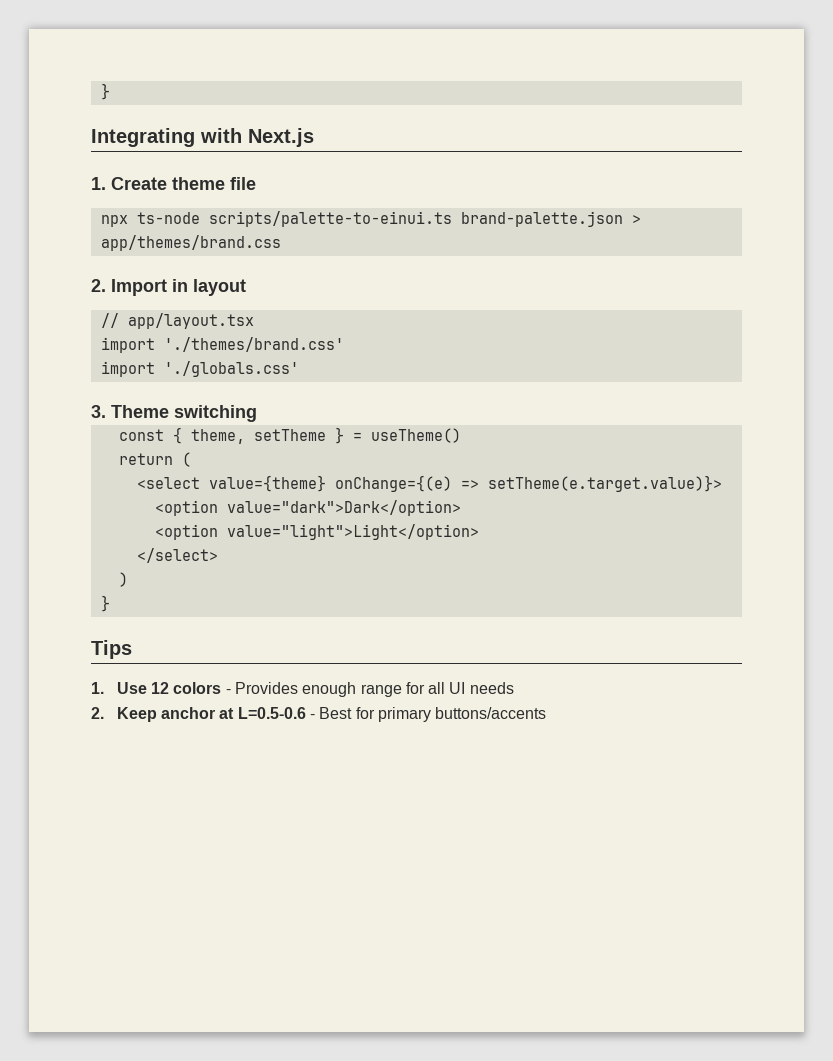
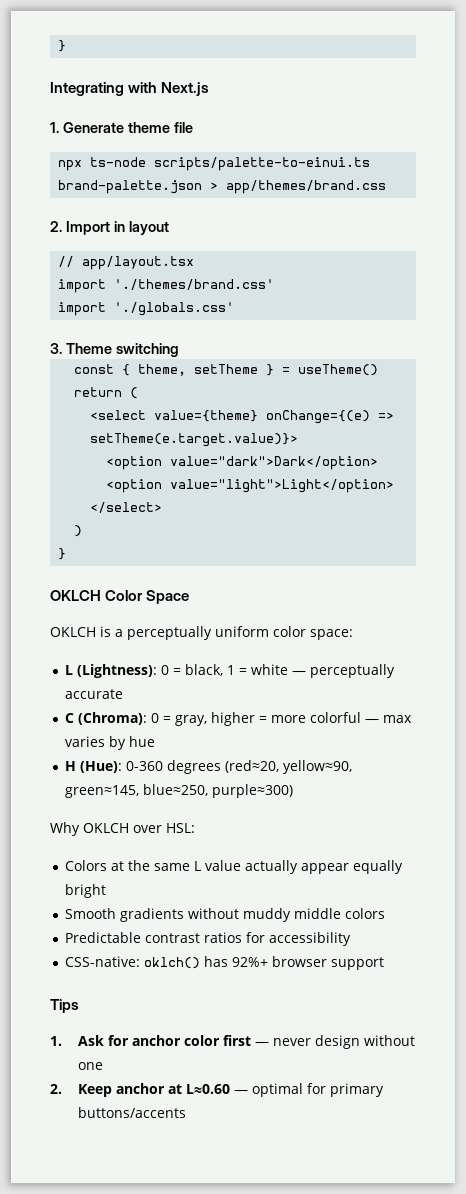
[111,177,167,190] Create -> [62,122,124,133] Generate
[91,640,132,659] [91,682,514,697] Tips // 1. Use 12 colors - Provides enough range for all UI needs -> [50,590,190,604] [50,626,353,640] [65,664,396,678] [65,689,124,699] [65,712,413,726] [65,736,156,750] [65,760,353,774] [65,784,294,798] [50,822,195,836] [65,860,404,874] [65,884,107,898] [65,908,386,922] [65,932,352,946] [65,956,385,970] [50,999,79,1013] [50,1035,415,1049] [77,1062,103,1070] OKLCH Color Space // OKLCH is a perceptually uniform color space: // L (Lightness): 0 = black, 1 = white — perceptually accurate // C (Chroma): 0 = gray, higher = more colorful — max varies by hue // H (Hue): 0-360 degrees (red≈20, yellow≈90, green≈145, blue≈250, purple≈300) // Why OKLCH over HSL: // Colors at the same L value actually appear equally bright // Smooth gradients without muddy middle colors // Predictable contrast ratios for accessibility // CSS-native: oklch() has 92%+ browser support // Tips // 1. Ask for anchor color first — never design without one
[237,707,353,719] L=0.5-0.6 - Best -> [185,1083,303,1097] L≈0.60 — optimal

